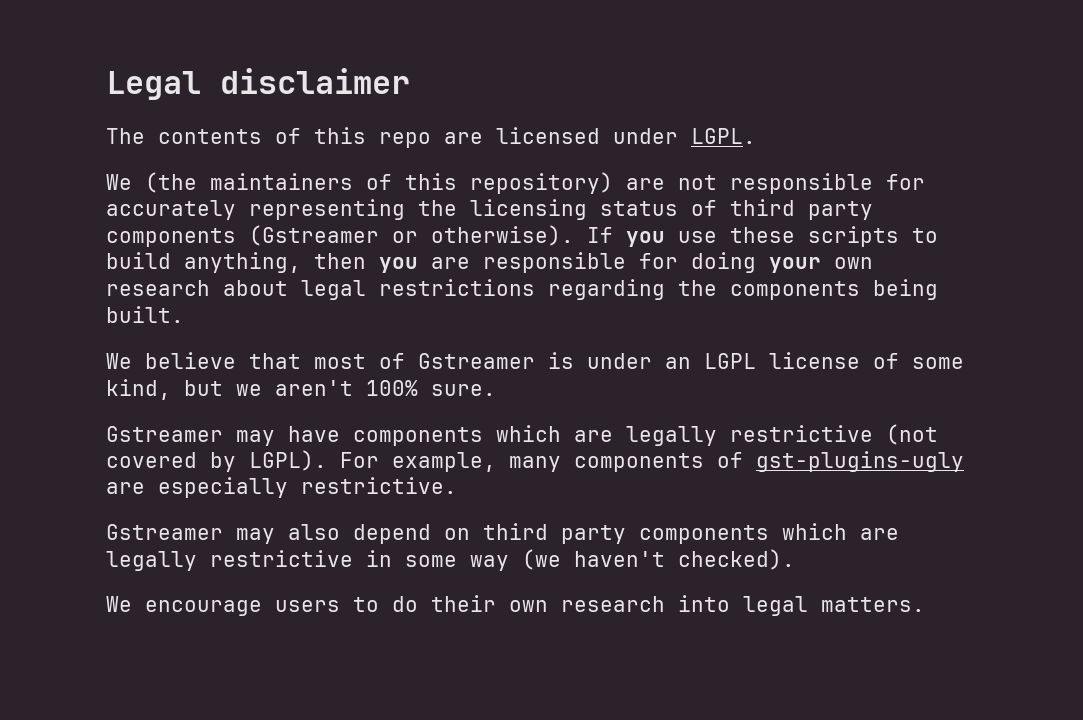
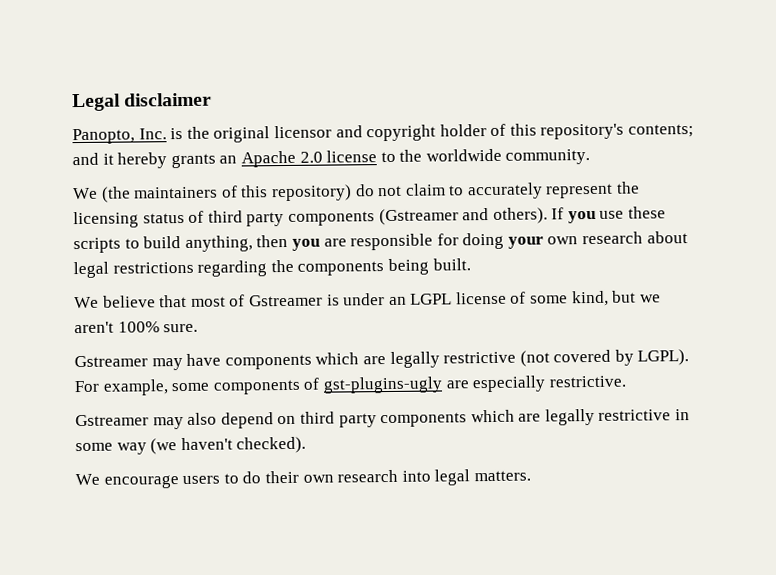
[106,127,756,148] The contents of this repo are licensed under LGPL. -> [72,123,695,145] [72,148,591,169] Panopto, Inc. is the original licensor and copyright holder of this repository's contents; and it hereby grants an Apache 2.0 license to the worldwide community.
[626,173,925,194] [106,199,405,220] are not responsible for accurately representing -> [354,182,614,200] do not claim to accurately represent
[392,225,574,246] or otherwise). -> [462,207,548,224] and others).
[509,456,561,472] many -> [171,382,211,392] some

